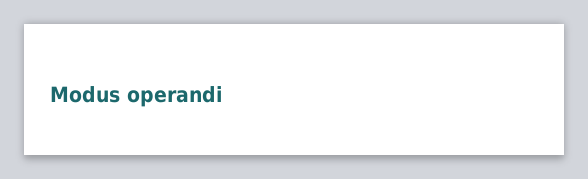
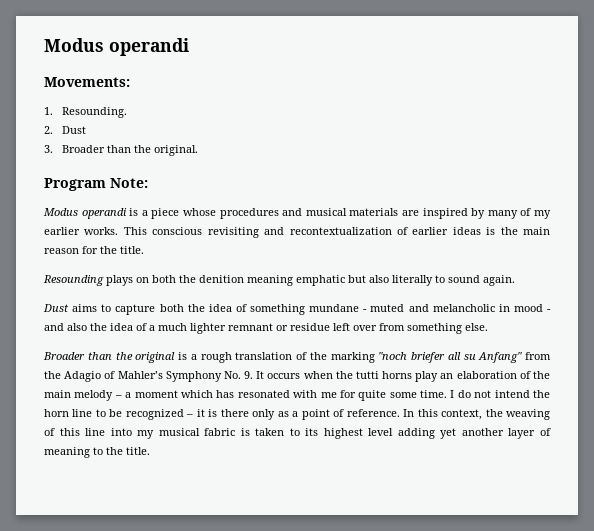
[50,86,222,107] Modus operandi -> [44,38,189,56] [44,77,130,87] [44,107,127,118] [44,126,86,134] [44,145,198,156] [44,178,148,191] [43,208,552,219] [44,227,551,238] [44,246,144,254] [43,275,515,286] [43,304,551,315] [44,323,488,334] [43,352,551,363] [44,371,551,382] [44,390,551,401] [44,409,550,420] [44,428,551,439] [44,447,150,458] Modus operandi // Movements: // 1. Resounding. // 2. Dust // 3. Broader than the original. // Program Note: // Modus operandi is a piece whose procedures and musical materials are inspired by many of my earlier works. This conscious revisiting and recontextualization of earlier ideas is the main reason for the title. // Resounding plays on both the denition meaning emphatic but also literally to sound again. // Dust aims to capture both the idea of something mundane - muted and melancholic in mood - and also the idea of a much lighter remnant or residue left over from something else. // Broader than the original is a rough translation of the marking "noch briefer all su Anfang" from the Adagio of Mahler’s Symphony No. 9. It occurs when the tutti horns play an elaboration of the main melody – a moment which has resonated with me for quite some time. I do not intend the horn line to be recognized – it is there only as a point of reference. In this context, the weaving of this line into my musical fabric is taken to its highest level adding yet another layer of meaning to the title.

